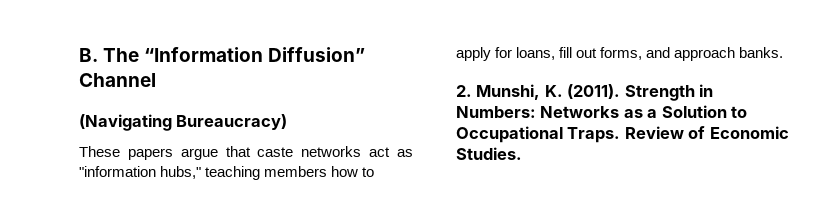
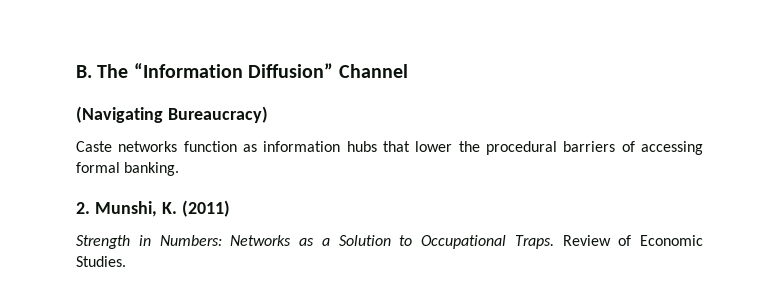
[79,146,414,160] [79,166,375,180] [456,47,784,61] These papers argue that caste networks act as "information hubs," teaching members how to apply for loans, fill out forms, and approach banks. -> [76,141,703,155] [76,162,180,176] Caste networks function as information hubs that lower the procedural barriers of accessing formal banking.
[567,84,621,99] (2011). -> [181,200,230,217] (2011) //

